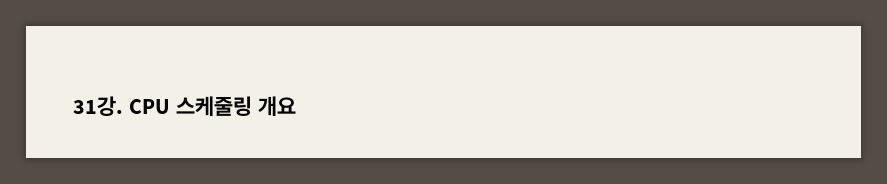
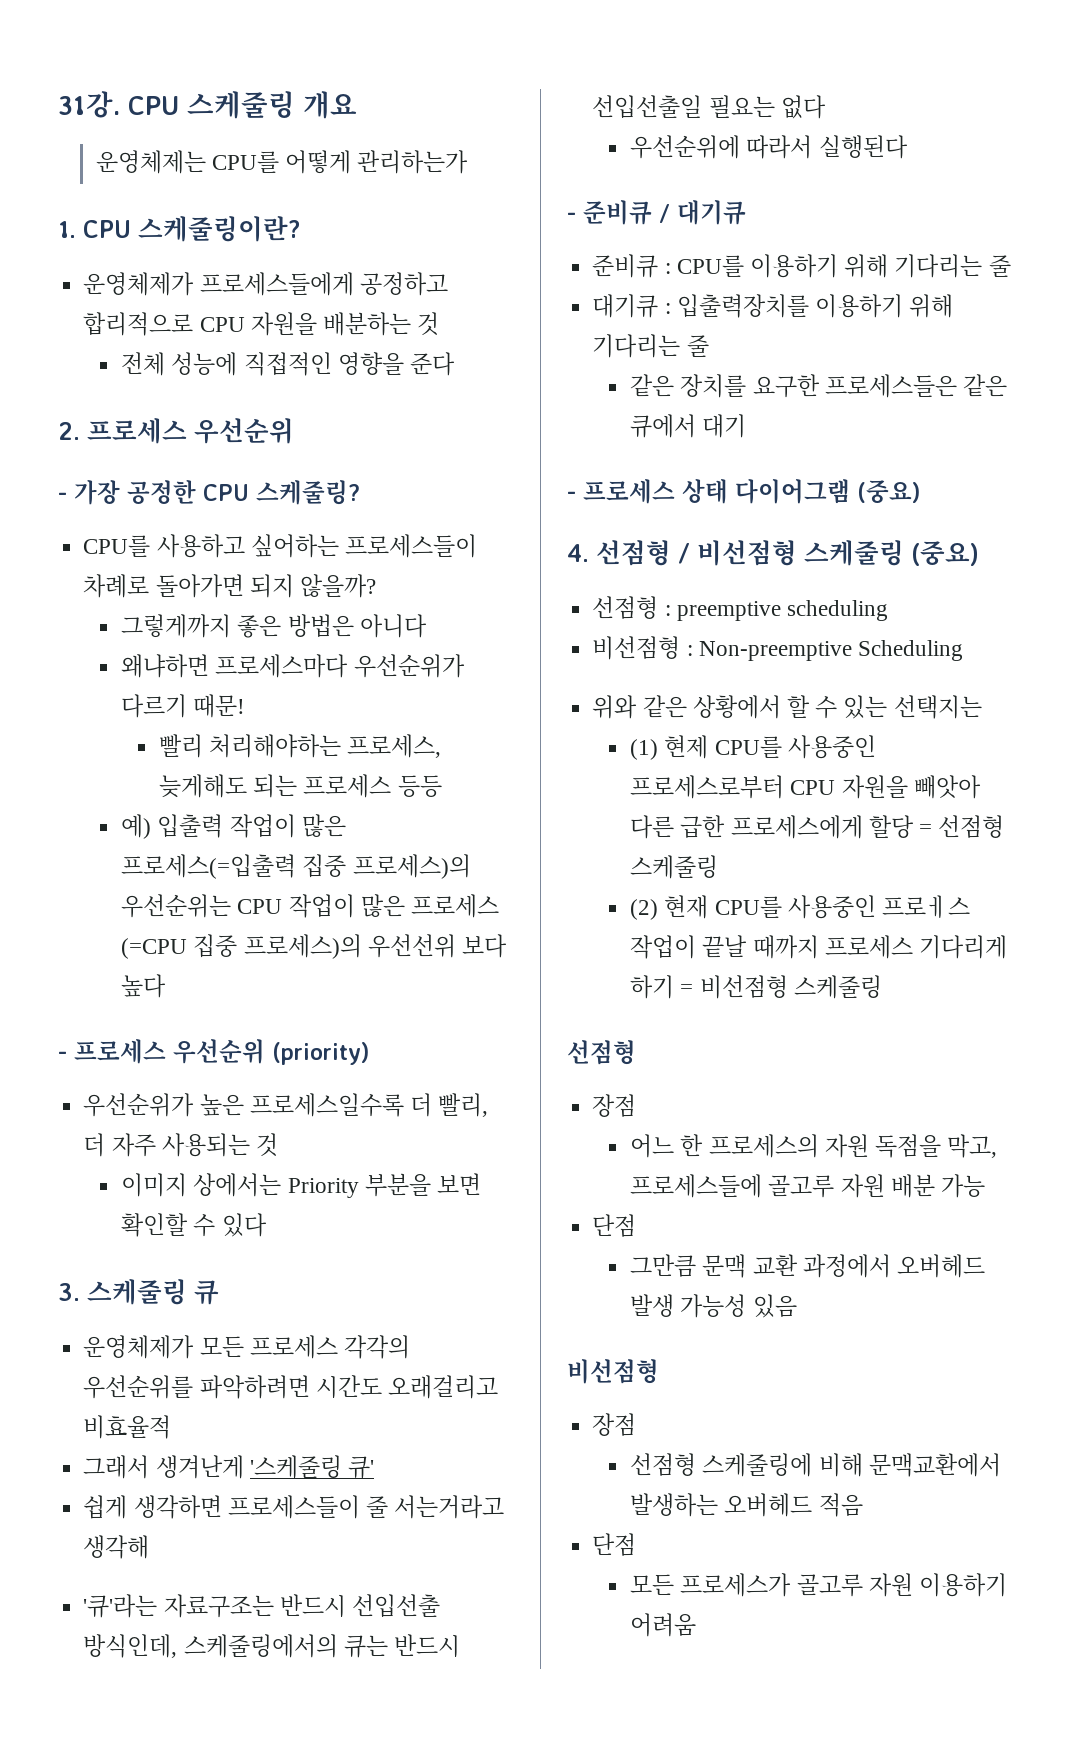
(296, 106) none -> [95,150,469,174] [58,216,301,242] [83,272,448,296] [83,312,440,336] [121,352,455,376] [58,418,294,444] [58,480,360,505] [83,534,477,558] [83,574,376,598] [121,614,427,638] [121,654,465,678] [121,694,246,718] [158,734,442,758] [158,774,442,798] [121,814,346,839] [121,854,471,879] [121,894,499,918] [121,934,507,959] [121,974,167,998] [58,1039,369,1065] [83,1093,489,1117] [83,1133,278,1157] [121,1173,481,1198] [121,1213,267,1237] [58,1279,219,1305] [83,1335,410,1359] [83,1375,498,1399] [83,1415,172,1439] [83,1455,374,1479] [83,1495,505,1519] [83,1535,150,1559] [83,1594,440,1618] [83,1634,460,1658] [592,95,826,119] [630,135,908,159] [567,200,746,225] [592,254,1011,278] [592,294,954,318] [592,334,709,358] [630,374,1007,398] [630,414,747,438] [567,479,920,504] [567,540,979,566] [592,596,888,621] [592,636,963,661] [592,695,982,719] [630,735,876,760] [630,775,981,799] [630,815,1005,839] [630,855,719,879] [630,895,970,920] [630,935,1007,959] [630,975,882,999] [567,1040,636,1065] [592,1094,637,1117] [630,1134,998,1158] [630,1174,985,1198] [592,1214,637,1237] [630,1254,985,1278] [630,1294,797,1318] [567,1359,659,1384] [592,1413,637,1436] [630,1453,1001,1477] [630,1493,863,1517] [592,1533,637,1556] [630,1573,1007,1597] [630,1613,697,1637] // 운영체제는 CPU를 어떻게 관리하는가 // 1. CPU 스케줄링이란? // 운영체제가 프로세스들에게 공정하고 합리적으로 CPU 자원을 배분하는 것 // 전체 성능에 직접적인 영향을 준다 // 2. 프로세스 우선순위 // - 가장 공정한 CPU 스케줄링? // CPU를 사용하고 싶어하는 프로세스들이 차례로 돌아가면 되지 않을까? // 그렇게까지 좋은 방법은 아니다 // 왜냐하면 프로세스마다 우선순위가 다르기 때문! // 빨리 처리해야하는 프로세스, 늦게해도 되는 프로세스 등등 // 예) 입출력 작업이 많은 프로세스(=입출력 집중 프로세스)의 우선순위는 CPU 작업이 많은 프로세스 (=CPU 집중 프로세스)의 우선선위 보다 높다 // - 프로세스 우선순위 (priority) // 우선순위가 높은 프로세스일수록 더 빨리, 더 자주 사용되는 것 // 이미지 상에서는 Priority 부분을 보면 확인할 수 있다 // 3. 스케줄링 큐 // 운영체제가 모든 프로세스 각각의 우선순위를 파악하려면 시간도 오래걸리고 비효율적 // 그래서 생겨난게 '스케줄링 큐' // 쉽게 생각하면 프로세스들이 줄 서는거라고 생각해 // '큐'라는 자료구조는 반드시 선입선출 방식인데, 스케줄링에서의 큐는 반드시 선입선출일 필요는 없다 // 우선순위에 따라서 실행된다 // - 준비큐 / 대기큐 // 준비큐 : CPU를 이용하기 위해 기다리는 줄 // 대기큐 : 입출력장치를 이용하기 위해 기다리는 줄 // 같은 장치를 요구한 프로세스들은 같은 큐에서 대기 // - 프로세스 상태 다이어그램 (중요) // 4. 선점형 / 비선점형 스케줄링 (중요) // 선점형 : preemptive scheduling // 비선점형 : Non-preemptive Scheduling // 위와 같은 상황에서 할 수 있는 선택지는 // (1) 현제 CPU를 사용중인 프로세스로부터 CPU 자원을 빼앗아 다른 급한 프로세스에게 할당 = 선점형 스케줄링 // (2) 현재 CPU를 사용중인 프로ㅔ스 작업이 끝날 때까지 프로세스 기다리게 하기 = 비선점형 스케줄링 // 선점형 // 장점 // 어느 한 프로세스의 자원 독점을 막고, 프로세스들에 골고루 자원 배분 가능 // 단점 // 그만큼 문맥 교환 과정에서 오버헤드 발생 가능성 있음 // 비선점형 // 장점 // 선점형 스케줄링에 비해 문맥교환에서 발생하는 오버헤드 적음 // 단점 // 모든 프로세스가 골고루 자원 이용하기 어려움

